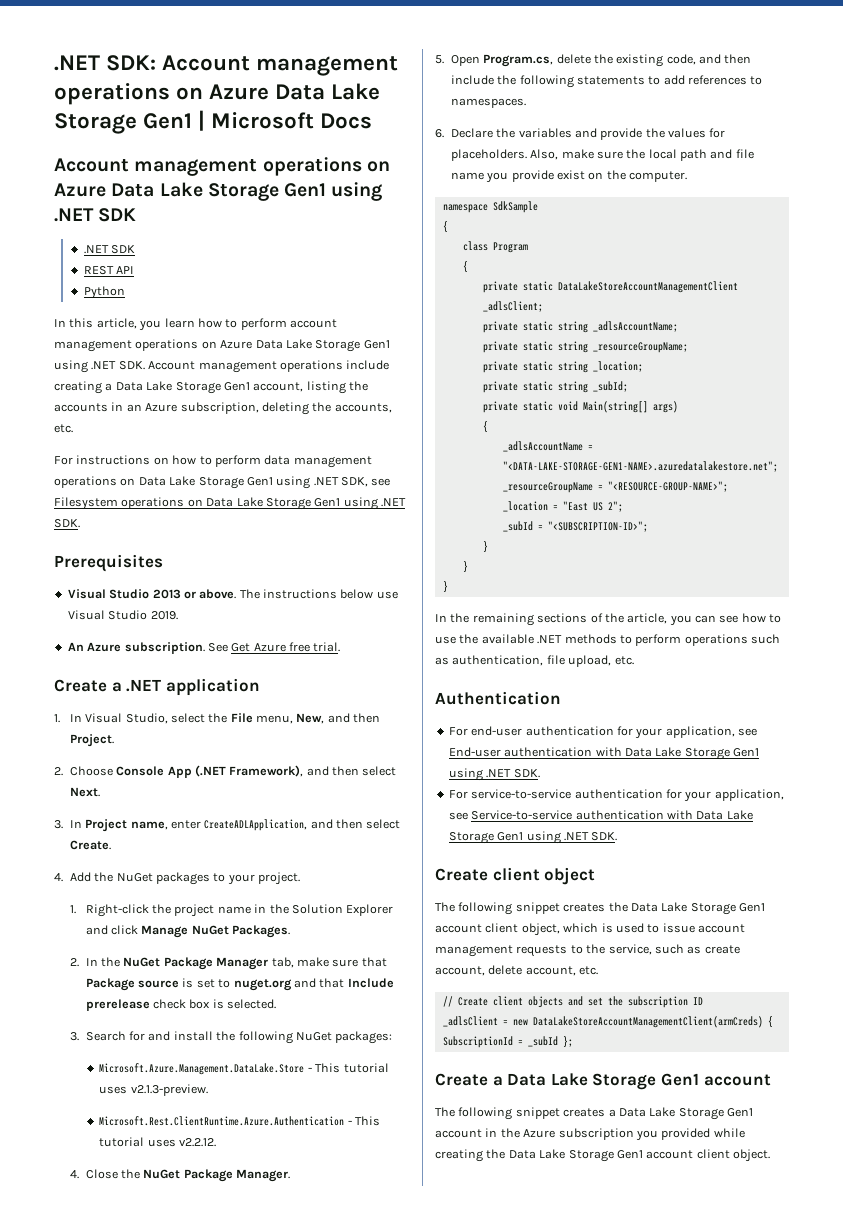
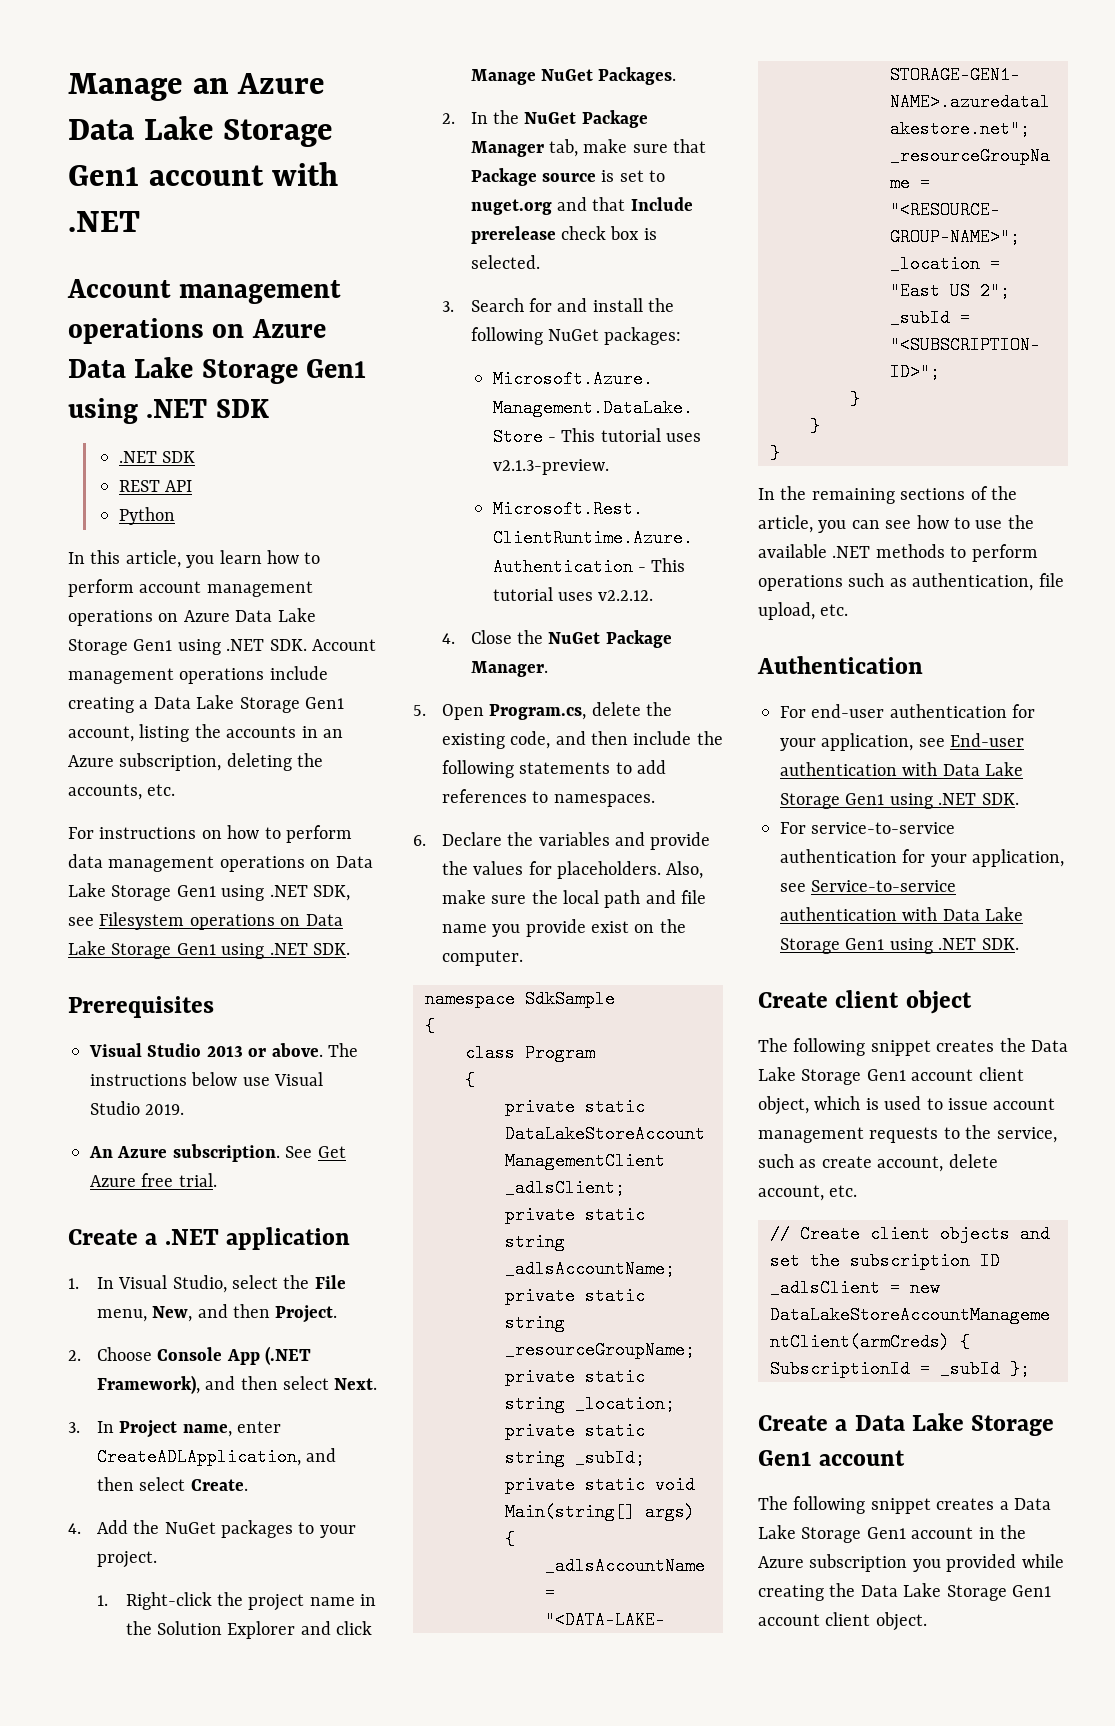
[54,55,399,76] [54,83,381,105] [54,110,373,134] .NET SDK: Account management operations on Azure Data Lake Storage Gen1 | Microsoft Docs -> [68,73,326,101] [68,116,334,147] [68,162,339,186] [68,211,140,232] Manage an Azure Data Lake Storage Gen1 account with .NET

